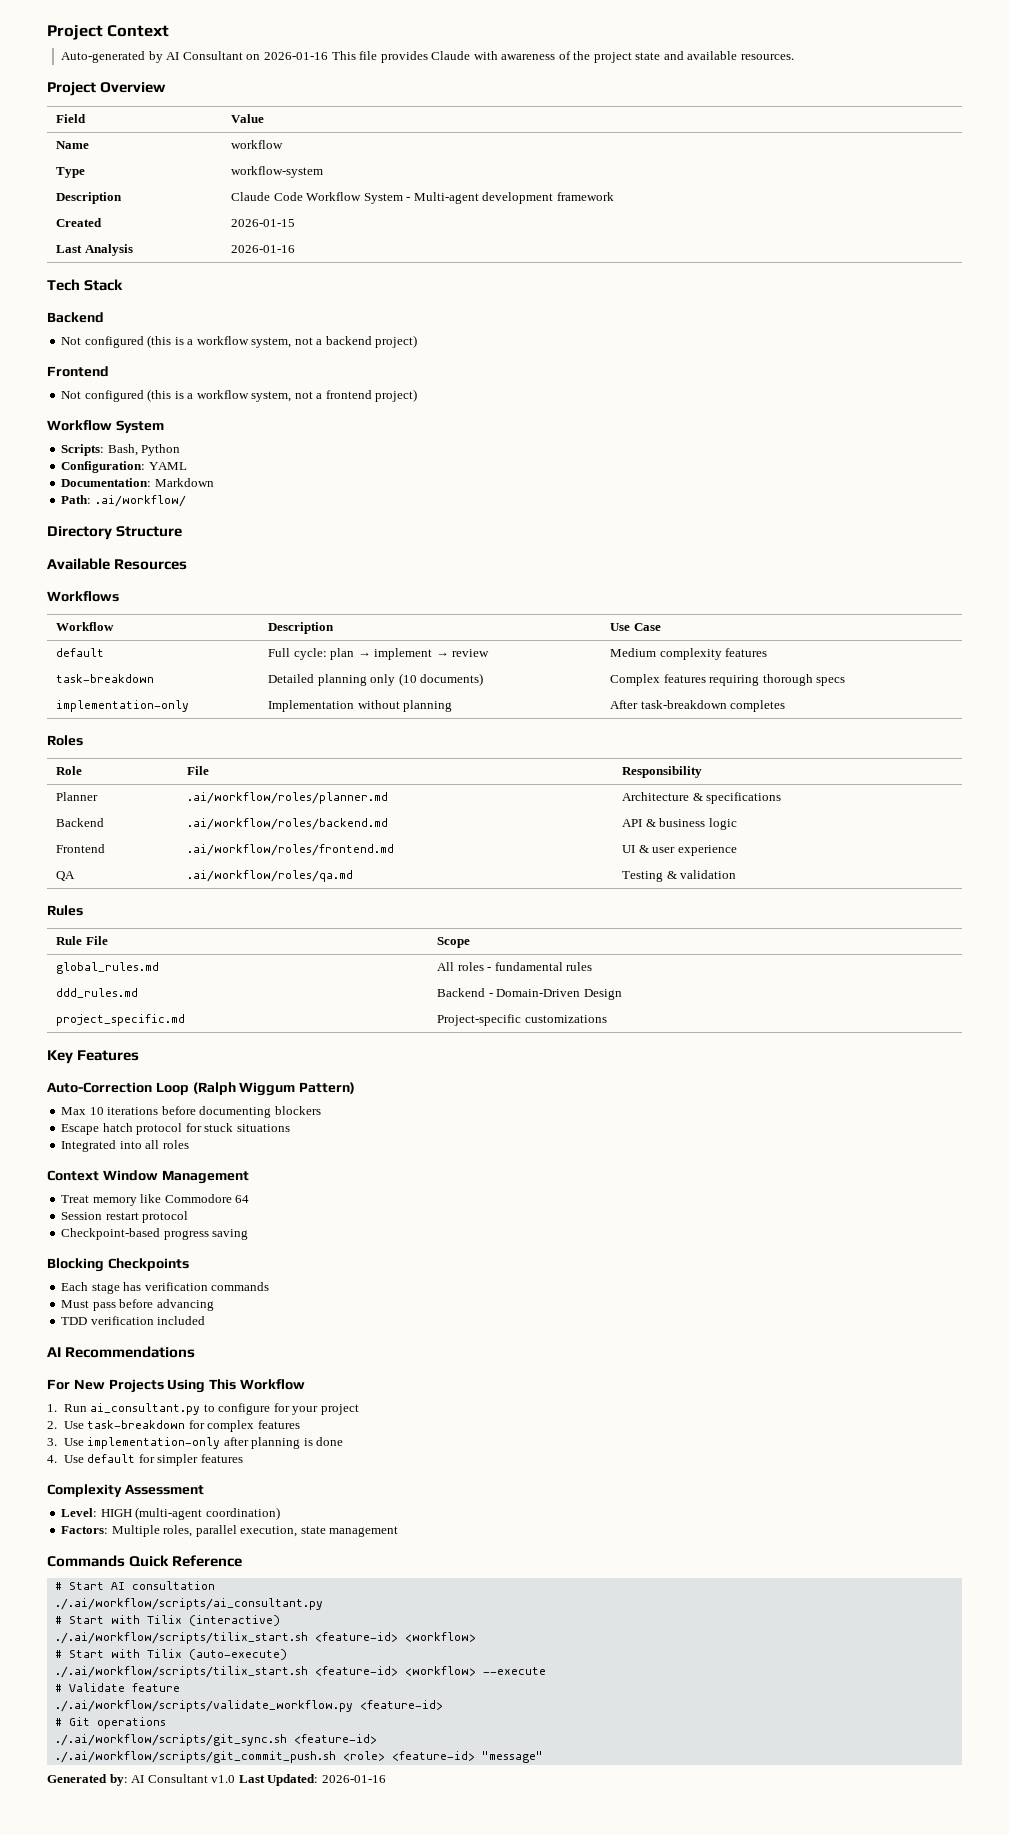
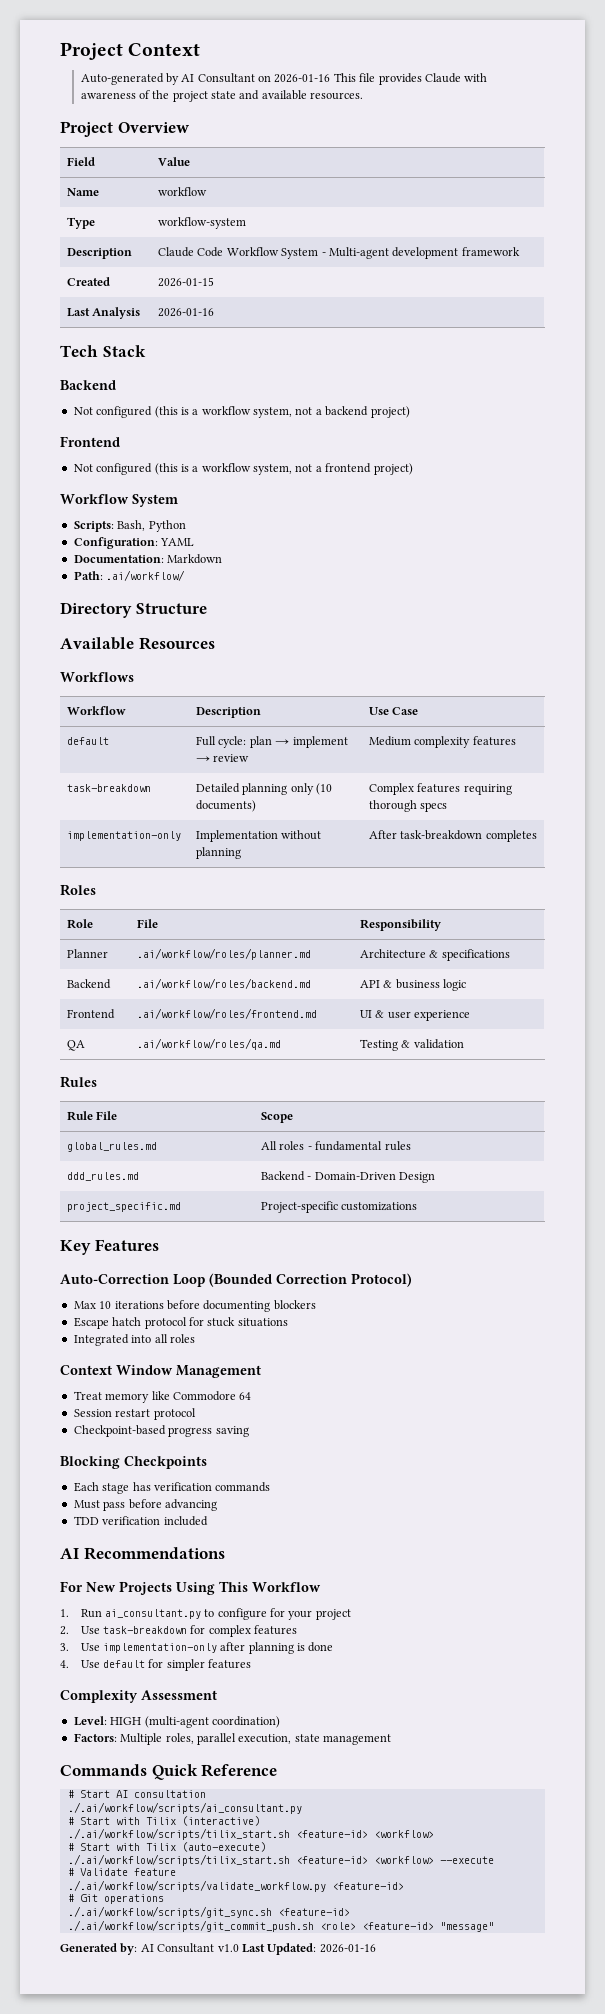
[192,1082,356,1096] (Ralph Wiggum Pattern) -> [209,1273,412,1287] (Bounded Correction Protocol)

